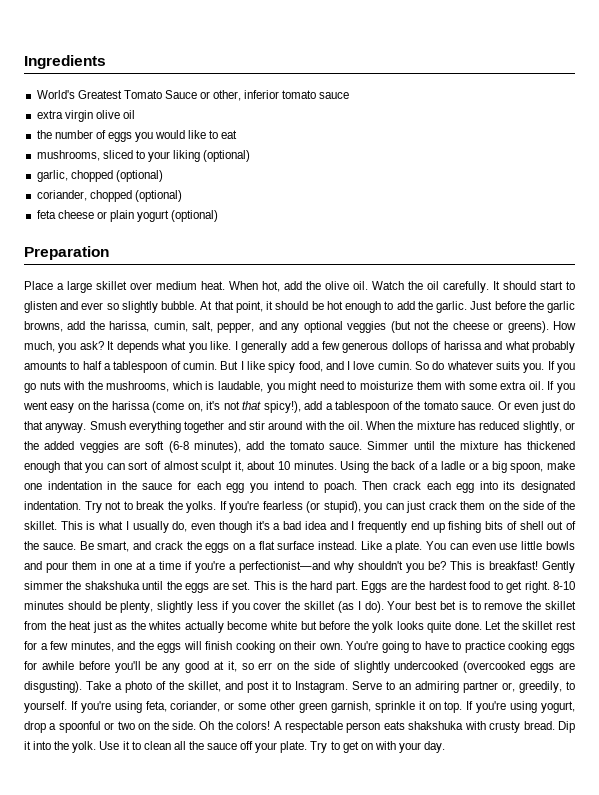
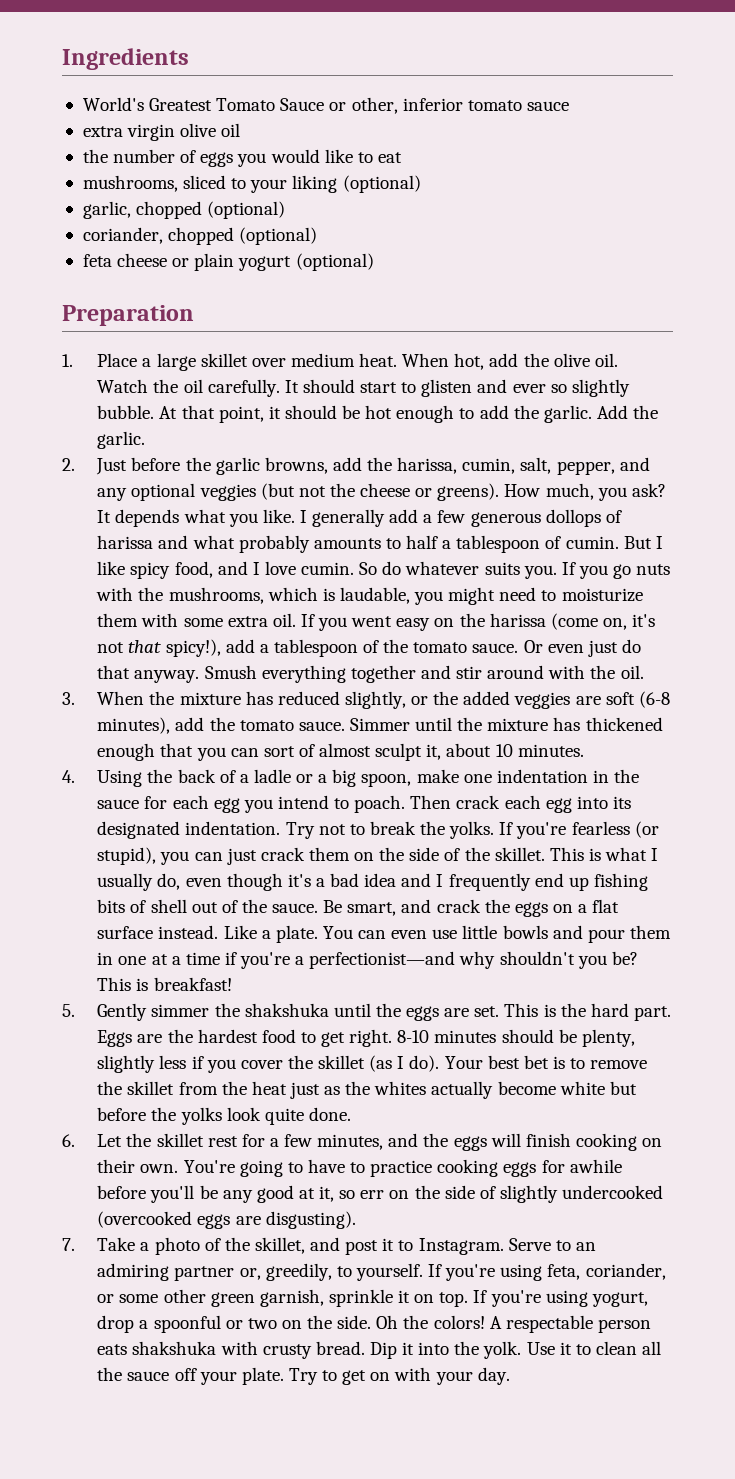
(109, 253) none -> [62,354,73,367] 1.
(468, 307) none -> [596,405,659,419] [97,431,146,449] [62,458,75,471] Add the garlic. // 2.
(363, 425) none -> [62,692,75,705] // 3.
(337, 465) none -> [62,770,75,783] // 4.
(538, 565) none -> [62,1004,75,1017] // 5.
[372,621,424,633] yolk looks -> [180,1107,261,1125] yolks look
(482, 625) none -> [62,1134,75,1147] // 6.
(82, 687) none -> [62,1238,75,1251] // 7.

